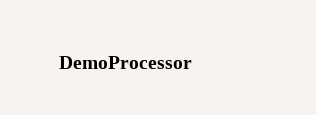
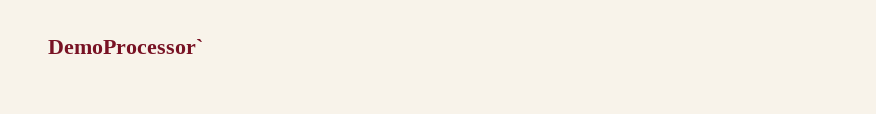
[59,56,192,69] DemoProcessor -> [48,39,203,54] DemoProcessor`

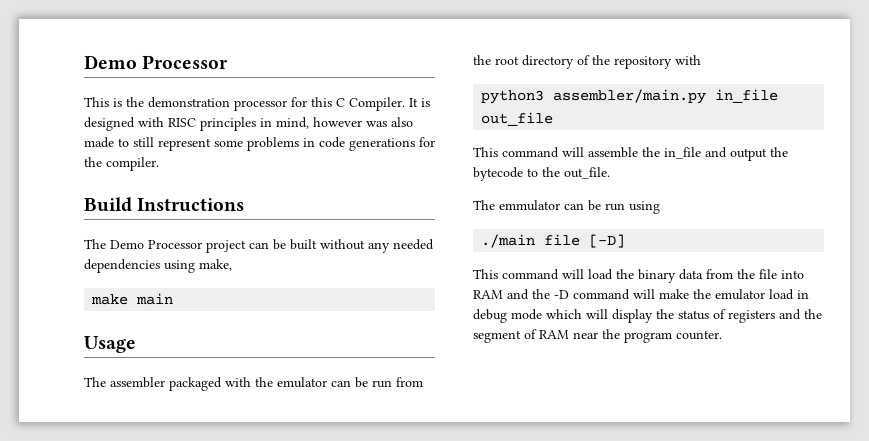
[48,39,203,54] DemoProcessor` -> [84,55,229,69] [84,97,430,111] [84,117,413,131] [84,137,435,151] [84,157,159,171] [84,197,245,212] [84,239,434,253] [84,259,232,273] [91,293,174,305] [84,336,136,353] [84,377,423,391] [473,55,701,69] [481,89,779,104] [481,112,554,126] [473,147,788,161] [473,167,610,181] [473,200,660,214] [481,234,626,248] [473,269,804,283] [473,289,809,300] [473,309,822,323] [473,329,722,343] Demo Processor // This is the demonstration processor for this C Compiler. It is designed with RISC principles in mind, however was also made to still represent some problems in code generations for the compiler. // Build Instructions // The Demo Processor project can be built without any needed dependencies using make, // make main // Usage // The assembler packaged with the emulator can be run from the root directory of the repository with // python3 assembler/main.py in_file out_file // This command will assemble the in_file and output the bytecode to the out_file. // The emmulator can be run using // ./main file [-D] // This command will load the binary data from the file into RAM and the -D command will make the emulator load in debug mode which will display the status of registers and the segment of RAM near the program counter.

